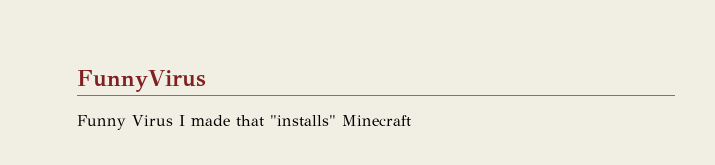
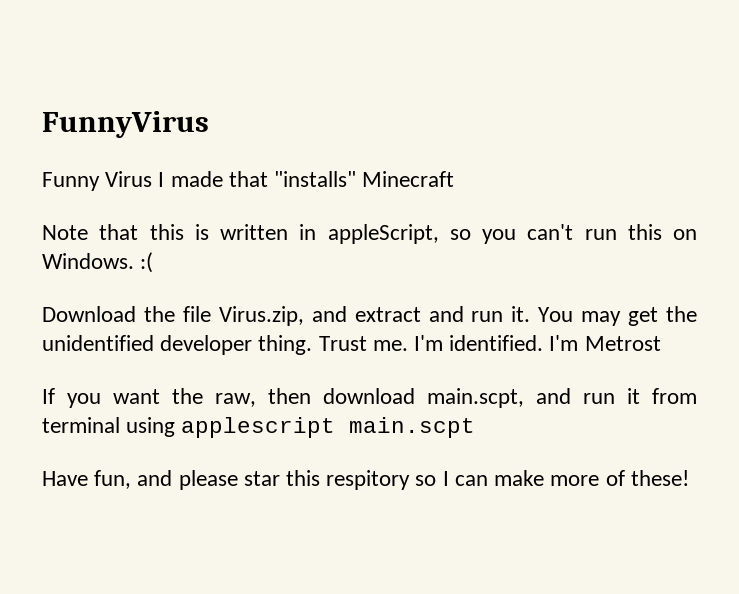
(411, 120) none -> [42,224,697,244] [42,252,154,273] [42,306,697,326] [42,335,661,355] [42,388,697,408] [42,417,476,438] [42,470,689,490] // Note that this is written in appleScript, so you can't run this on Windows. :( // Download the file Virus.zip, and extract and run it. You may get the unidentified developer thing. Trust me. I'm identified. I'm Metrost // If you want the raw, then download main.scpt, and run it from terminal using applescript main.scpt // Have fun, and please star this respitory so I can make more of these!

